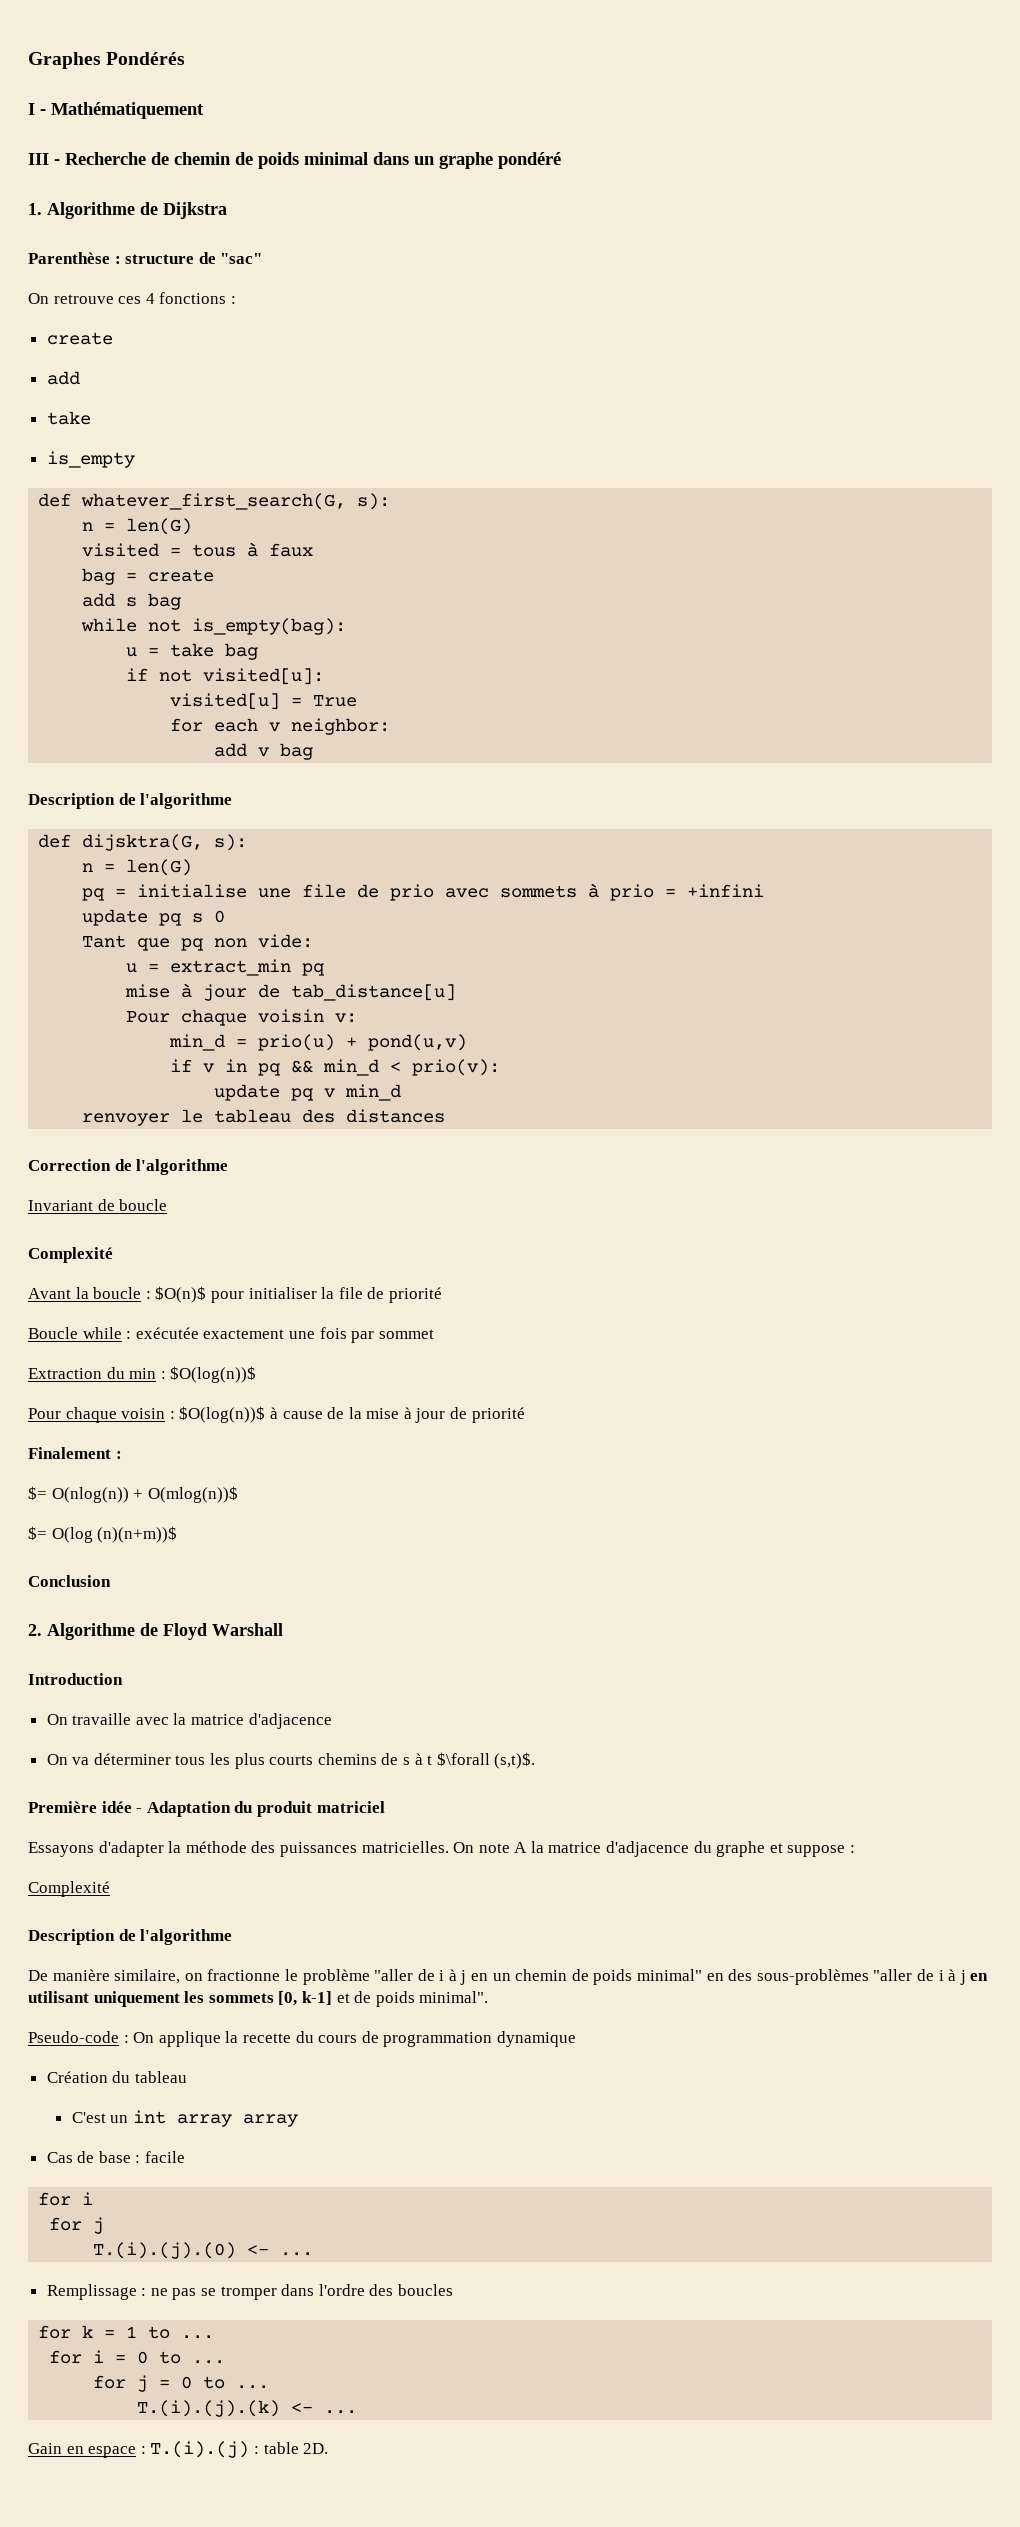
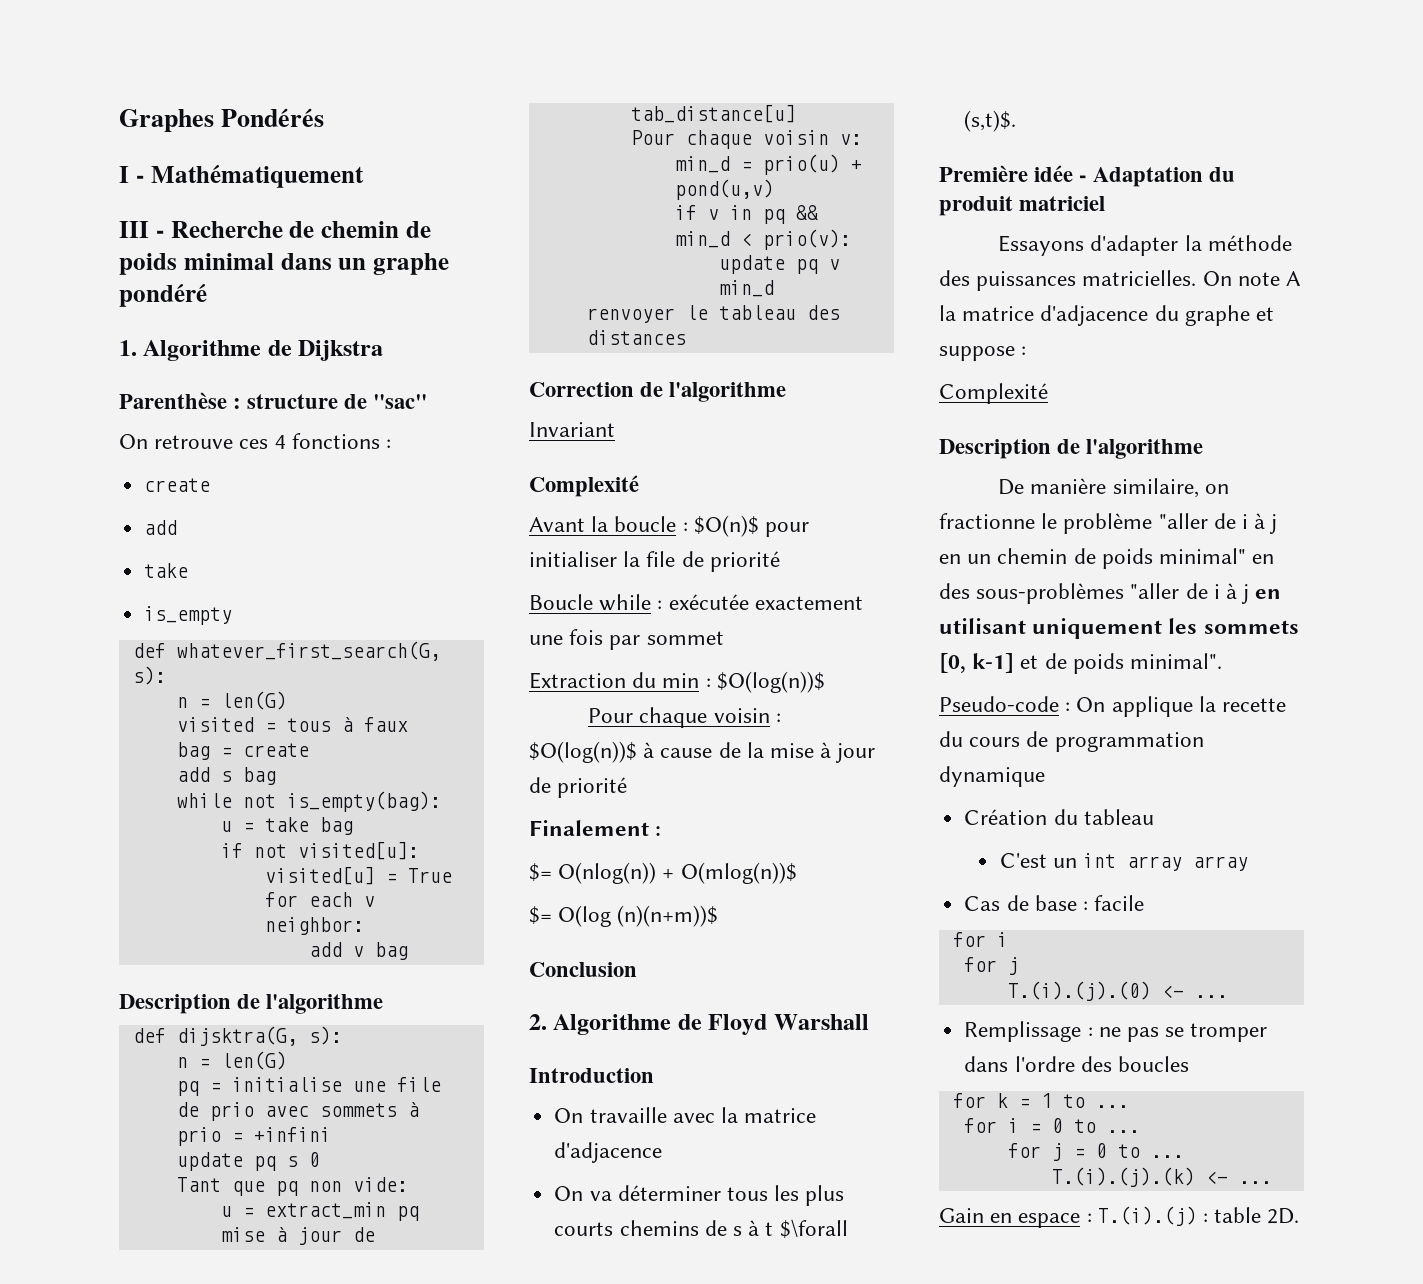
[97,1199,168,1211] de boucle -> (615, 429) none

